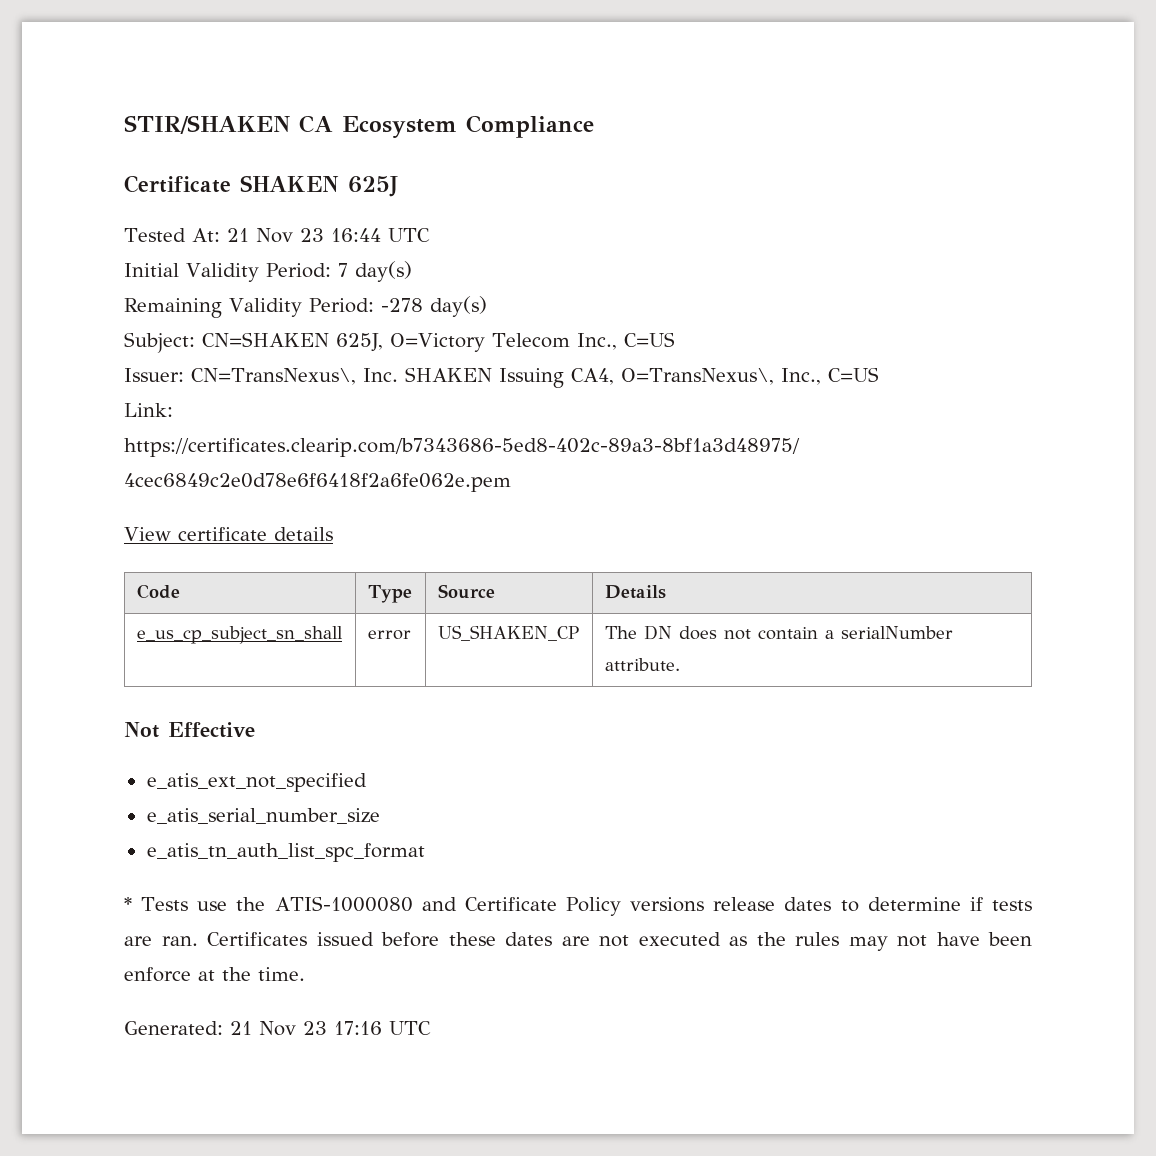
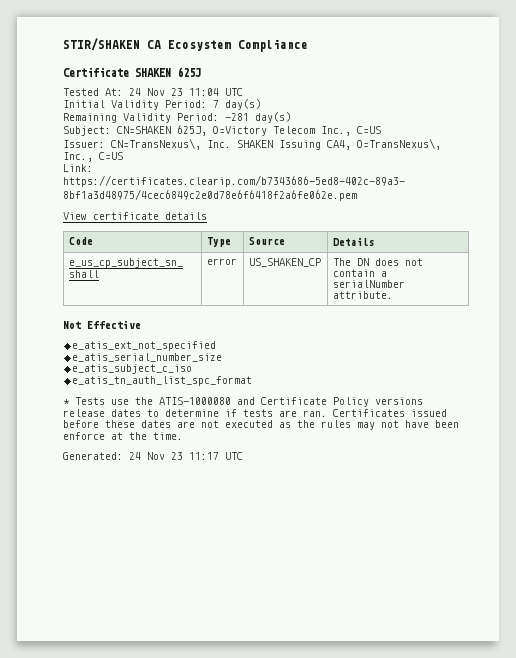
[226,228,381,243] 21 Nov 23 16:44 -> [129,88,219,96] 24 Nov 23 11:04
[380,298,423,312] -278 -> [225,113,249,121] -281
(380, 816) none -> [72,364,193,374] // e_atis_subject_c_iso
[230,1021,382,1036] 21 Nov 23 17:16 -> [129,452,219,460] 24 Nov 23 11:17

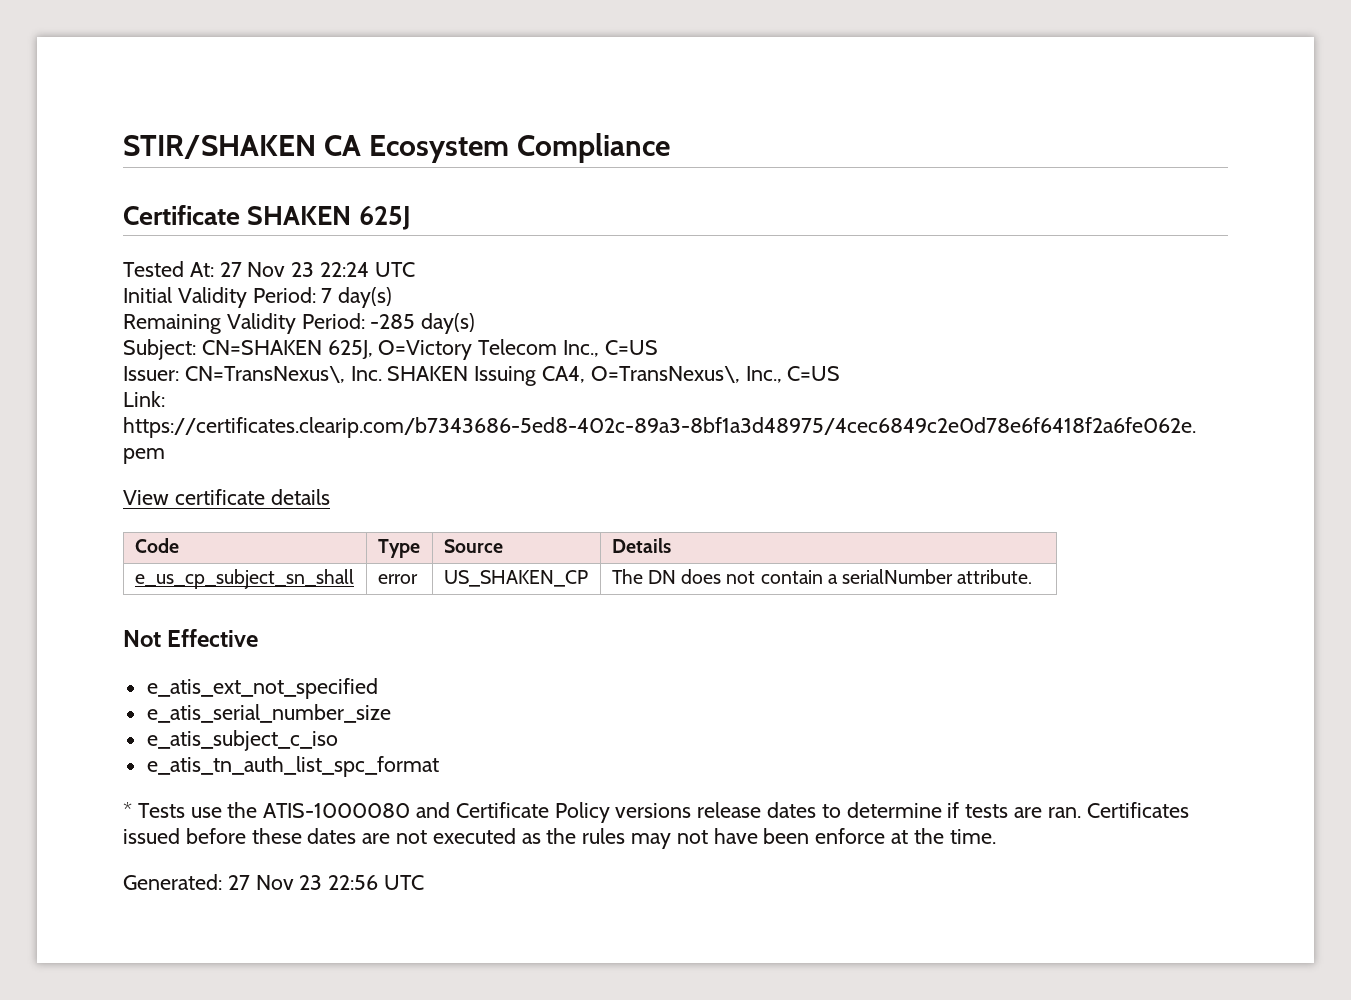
[129,88,219,96] 24 Nov 23 11:04 -> [219,262,370,277] 27 Nov 23 22:24
[225,113,249,121] -281 -> [370,314,416,329] -285
[129,452,219,460] 24 Nov 23 11:17 -> [227,875,379,890] 27 Nov 23 22:56

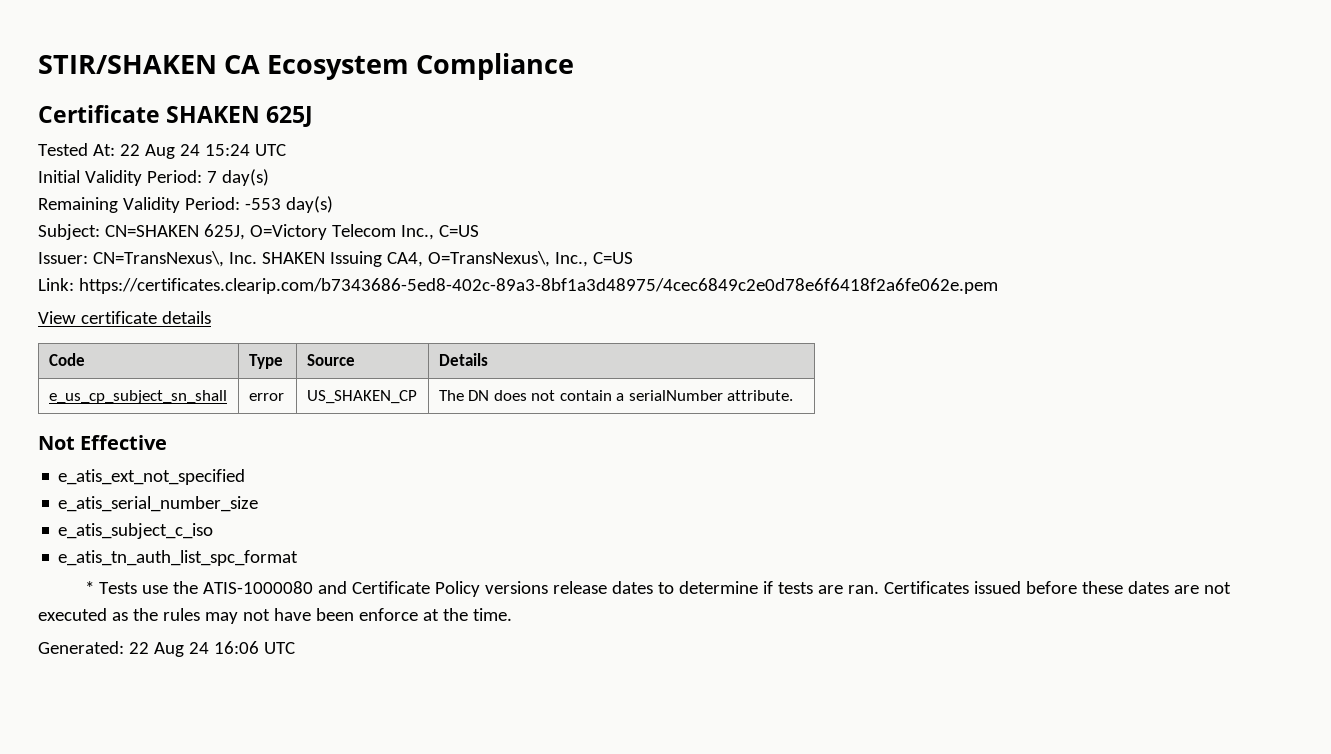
[219,262,370,277] 27 Nov 23 22:24 -> [119,144,250,159] 22 Aug 24 15:24
[370,314,416,329] -285 -> [244,198,281,210] -553
[227,875,379,890] 27 Nov 23 22:56 -> [128,641,259,657] 22 Aug 24 16:06

